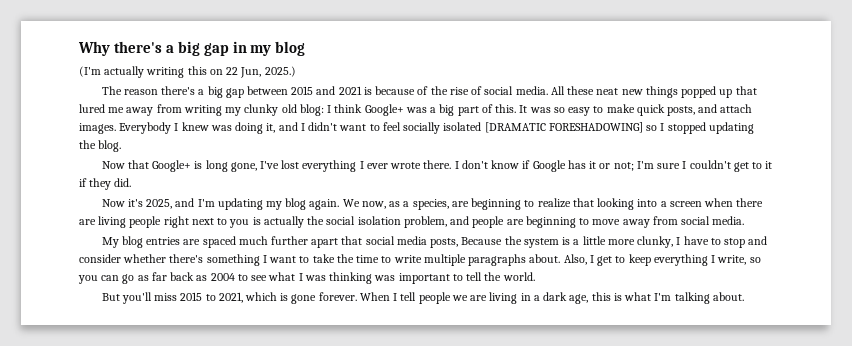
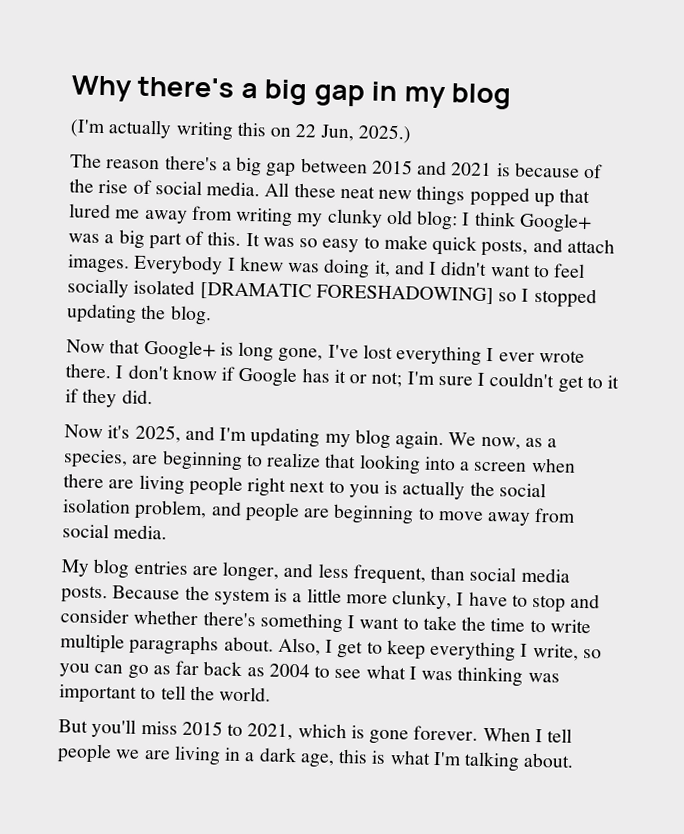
[202,236,363,248] spaced much further apart that -> [222,561,466,585] longer, and less frequent, than
[430,238,459,248] posts, -> [61,585,108,604] posts.

